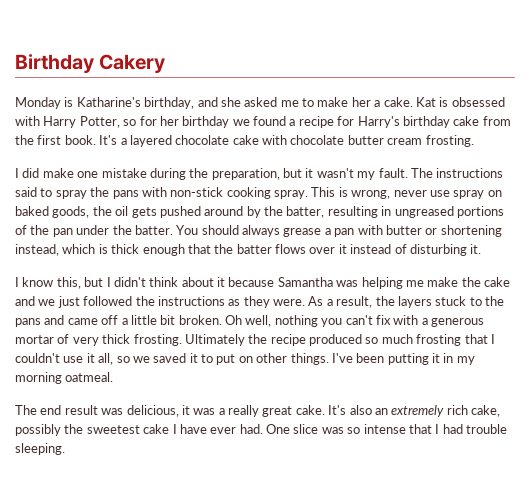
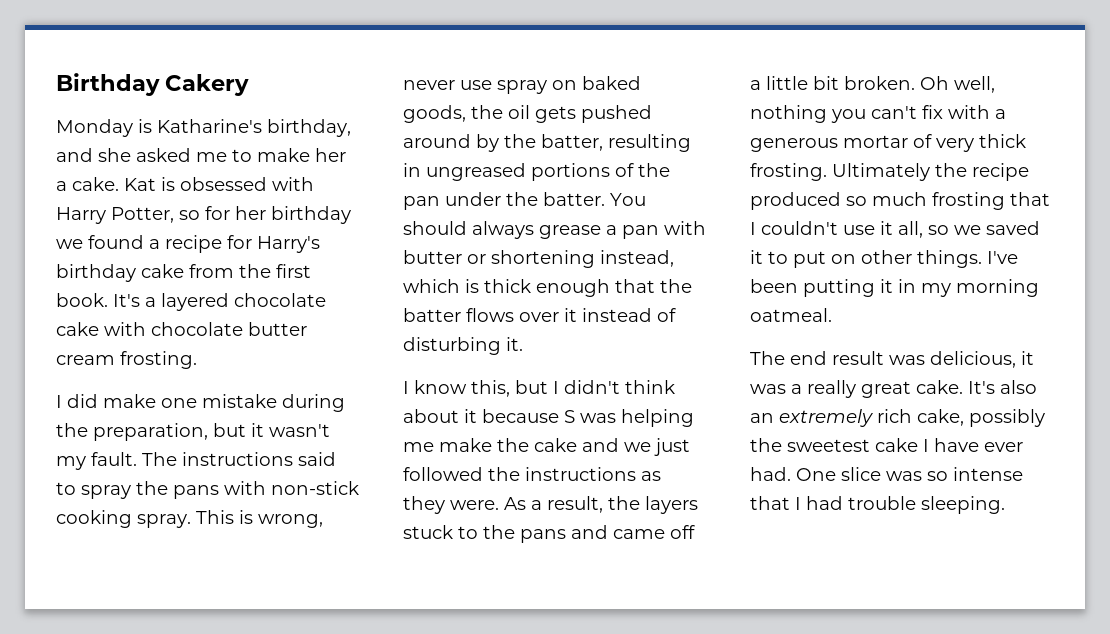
[277,277,333,287] Samantha -> [564,410,575,423] S

